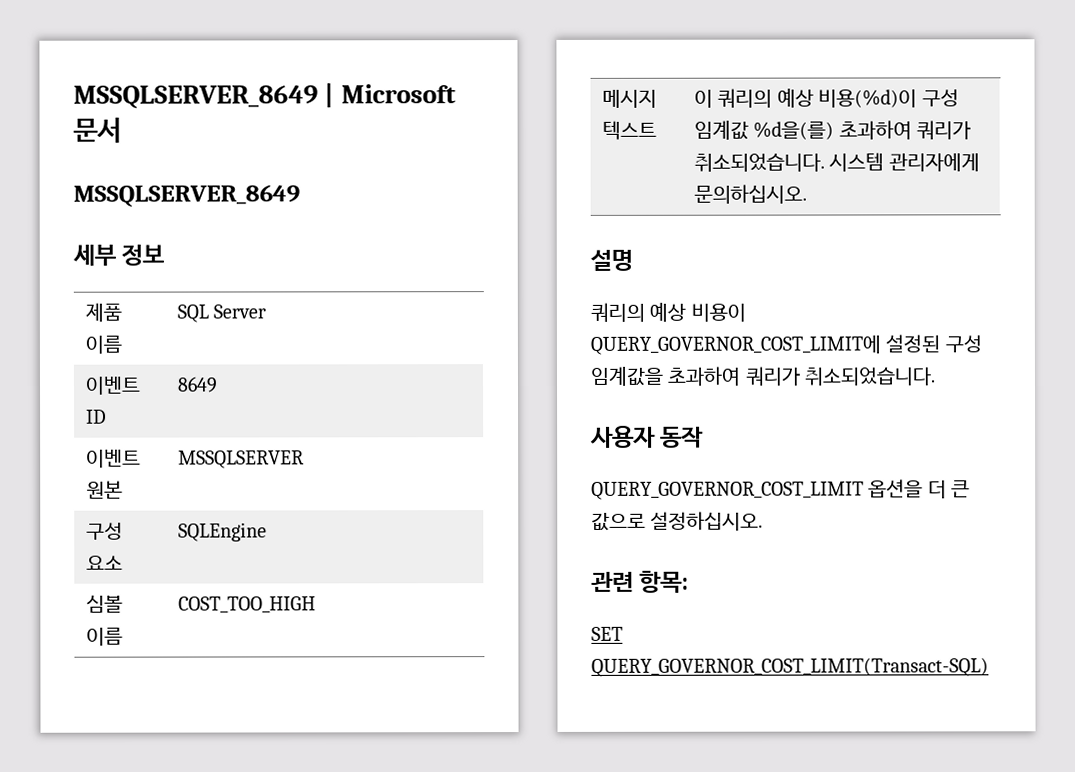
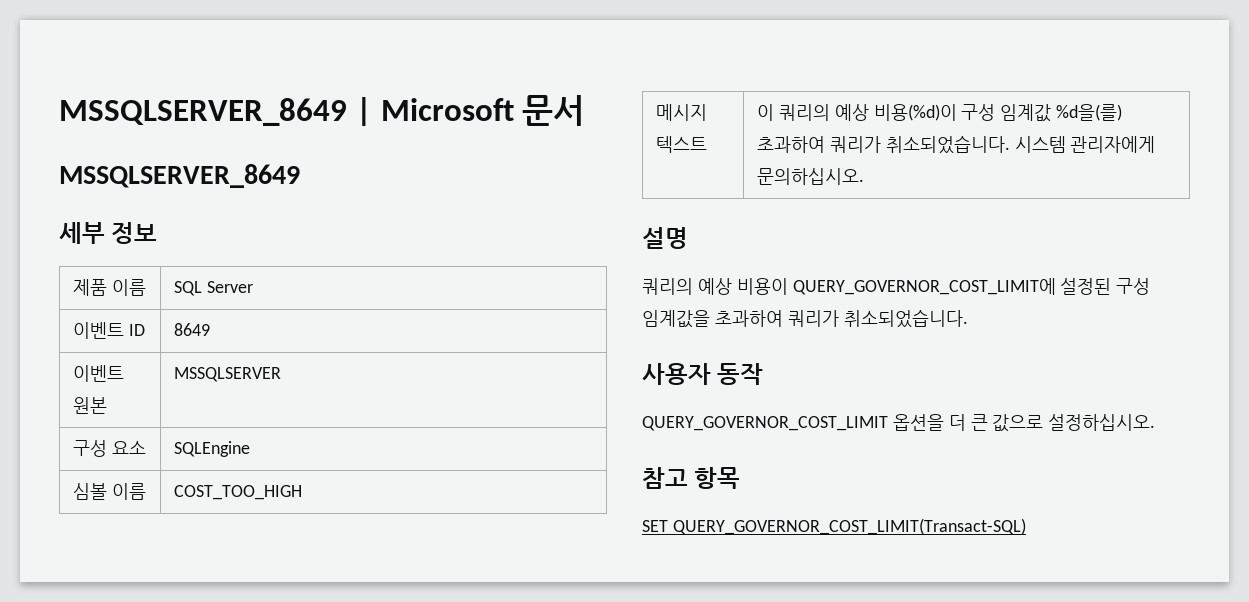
[591,570,690,593] 관련 항목: -> [642,467,741,489] 참고 항목

